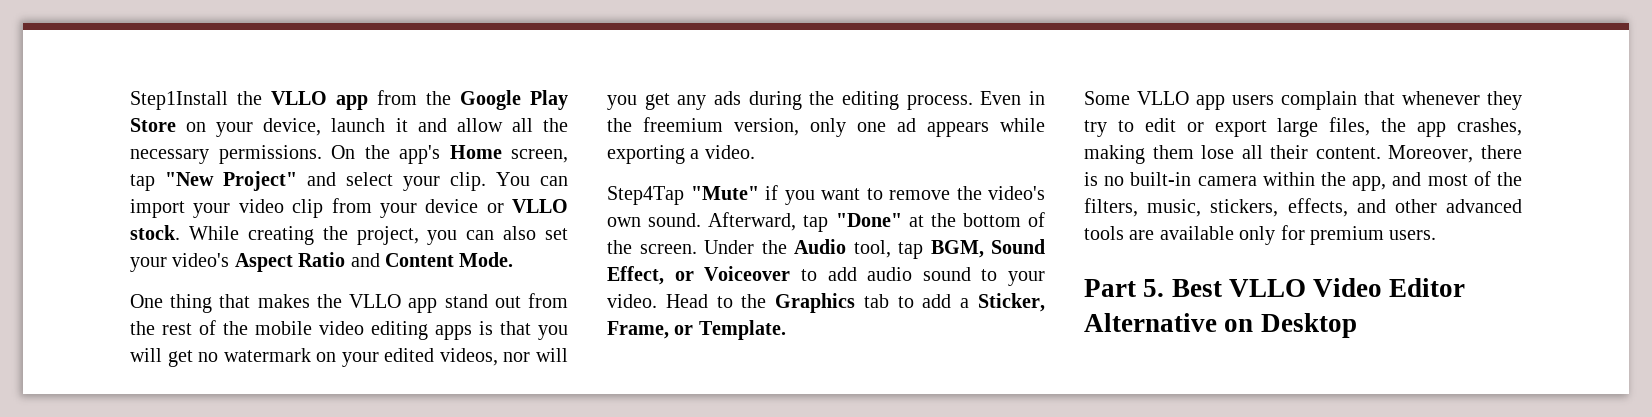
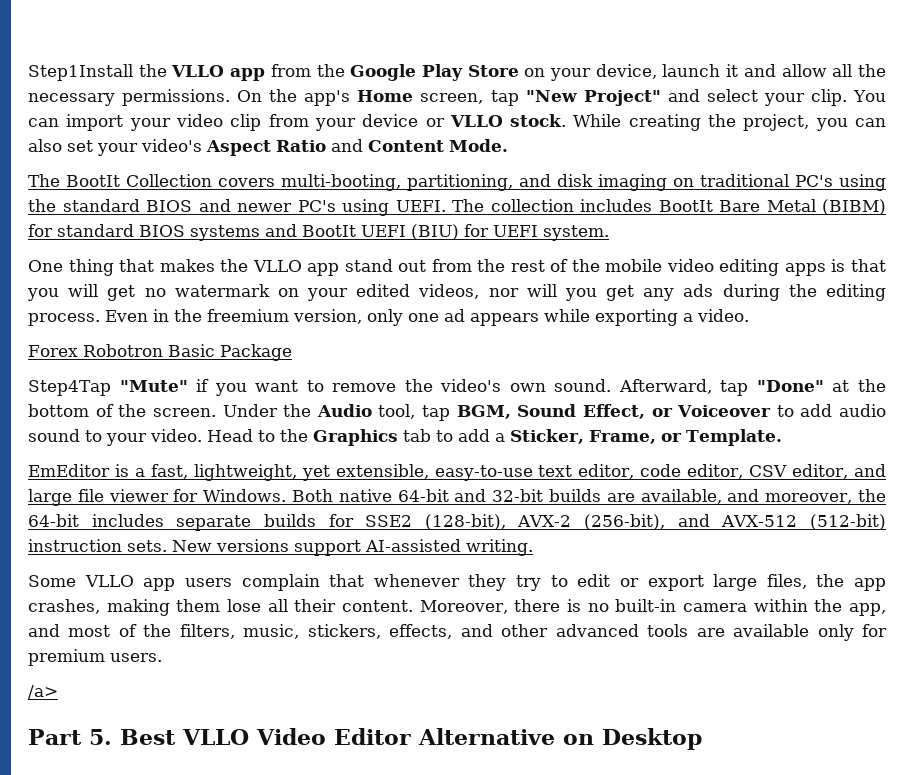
(514, 259) none -> [28,174,886,191] [28,199,886,216] [28,224,609,241] // The BootIt Collection covers multi-booting, partitioning, and disk imaging on traditional PC's using the standard BIOS and newer PC's using UEFI. The collection includes BootIt Bare Metal (BIBM) for standard BIOS systems and BootIt UEFI (BIU) for UEFI system.
(755, 152) none -> [28,344,292,361] // Forex Robotron Basic Package
(786, 330) none -> [28,464,886,481] [28,489,887,506] [28,514,886,531] [28,539,533,556] // EmEditor is a fast, lightweight, yet extensible, easy-to-use text editor, code editor, CSV editor, and large file viewer for Windows. Both native 64-bit and 32-bit builds are available, and moreover, the 64-bit includes separate builds for SSE2 (128-bit), AVX-2 (256-bit), and AVX-512 (512-bit) instruction sets. New versions support AI-assisted writing.
(1437, 235) none -> [28,685,58,699] // /a>

